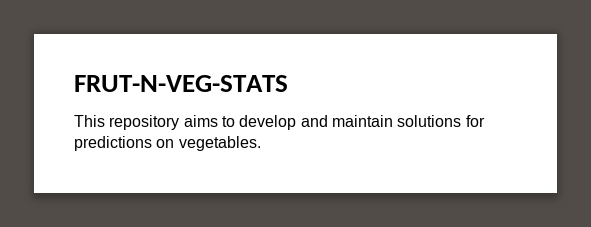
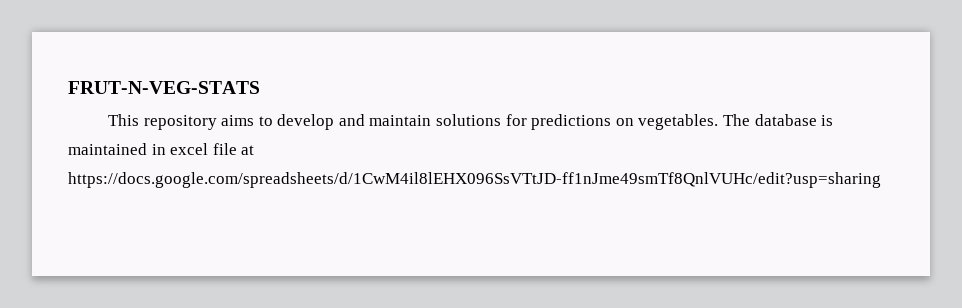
(261, 143) none -> [722,114,834,126] [68,143,255,155] [68,172,881,188] The database is maintained in excel file at https://docs.google.com/spreadsheets/d/1CwM4il8lEHX096SsVTtJD-ff1nJme49smTf8QnlVUHc/edit?usp=sharing

